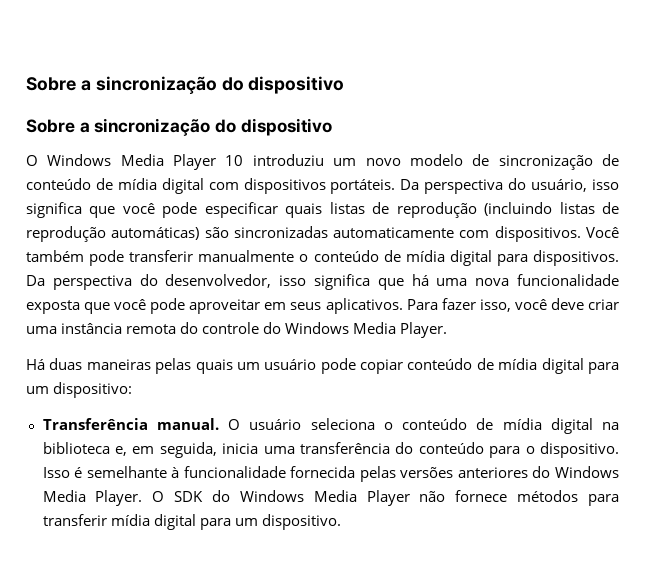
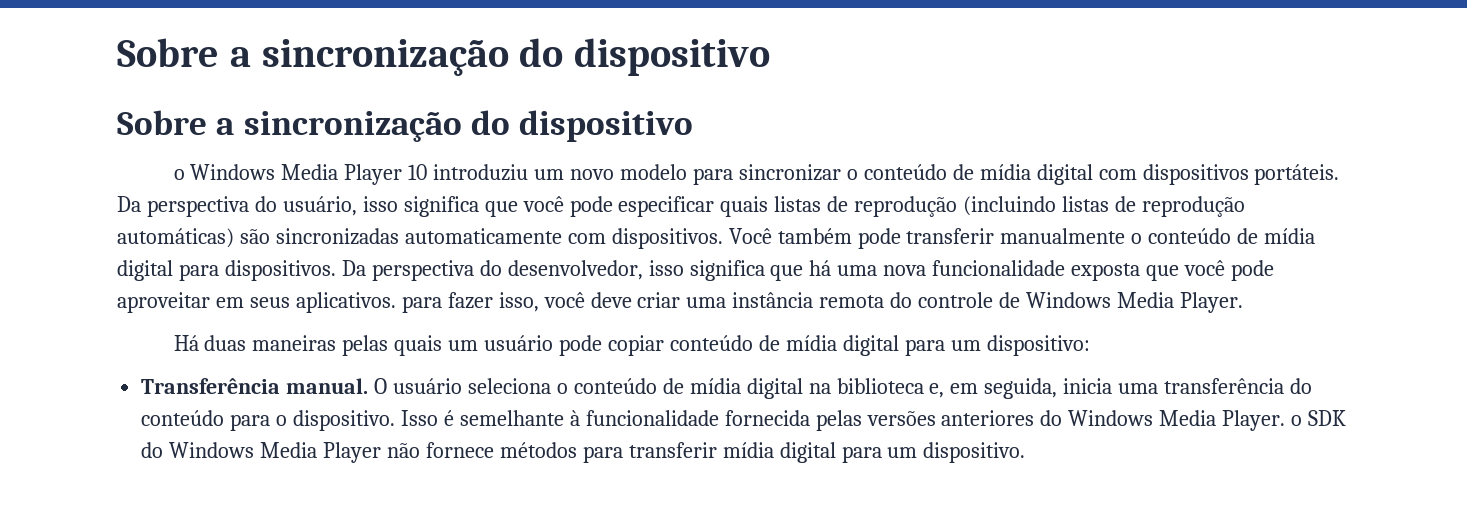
[26,155,38,166] O -> [173,169,185,180] o
[472,154,620,170] de sincronização de -> [692,164,858,185] para sincronizar o
[406,299,438,310] Para -> [401,296,442,313] para
[263,322,282,334] do -> [999,292,1021,308] de
[152,491,165,502] O -> [1291,415,1303,426] o

